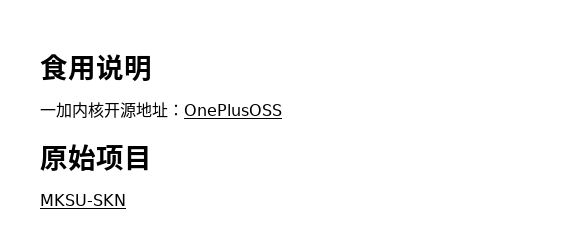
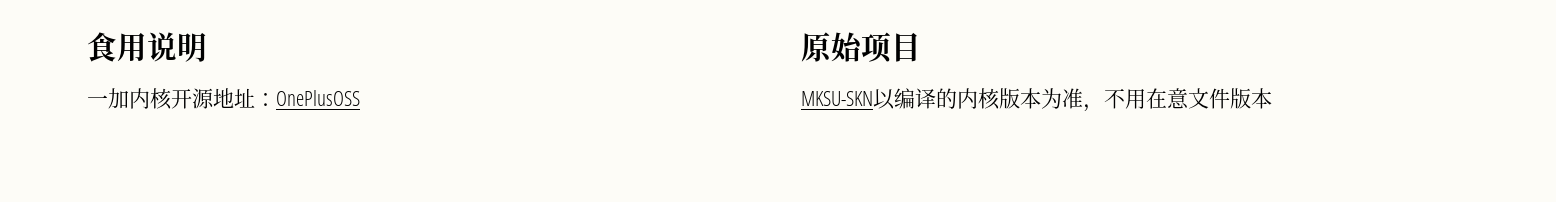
(126, 200) none -> [873,88,1272,112] 以编译的内核版本为准，不用在意文件版本

